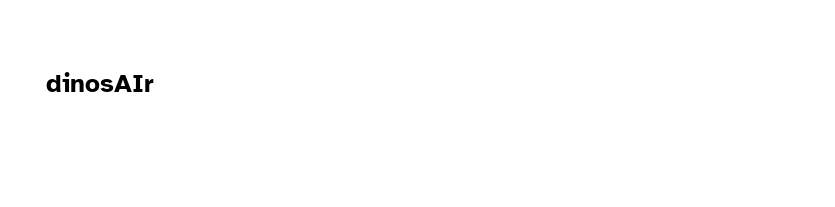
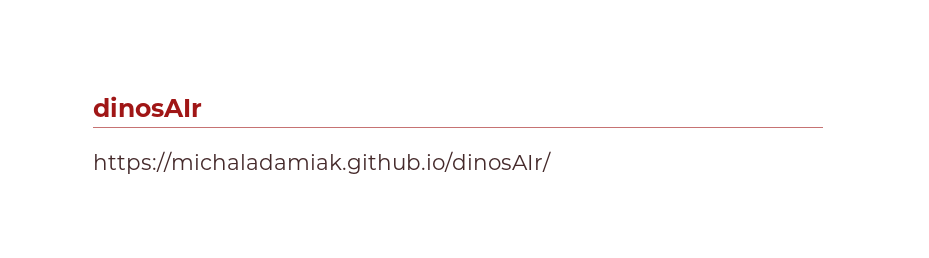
(154, 82) none -> [93,151,551,174] // https://michaladamiak.github.io/dinosAIr/

